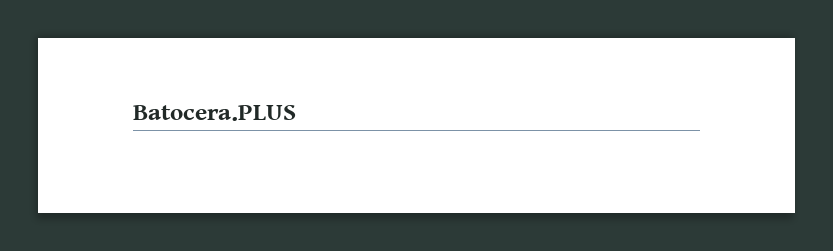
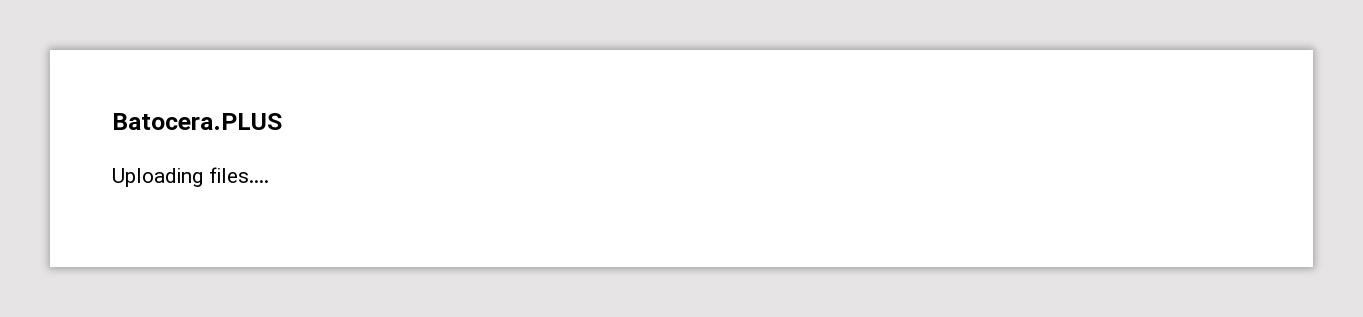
(296, 113) none -> [112,167,269,187] // Uploading files....

